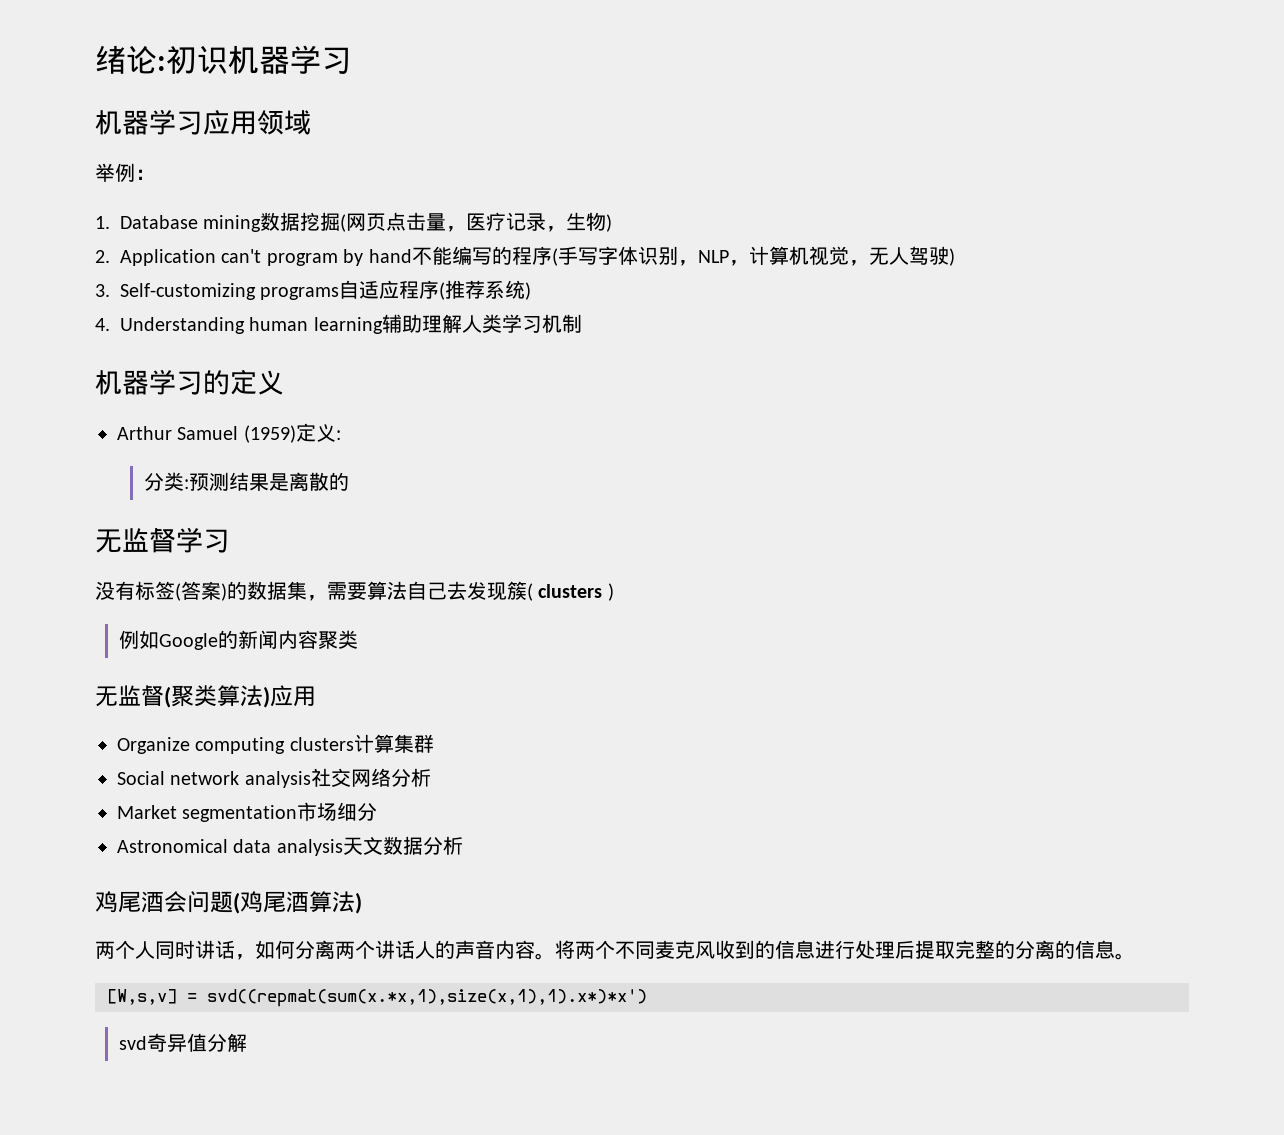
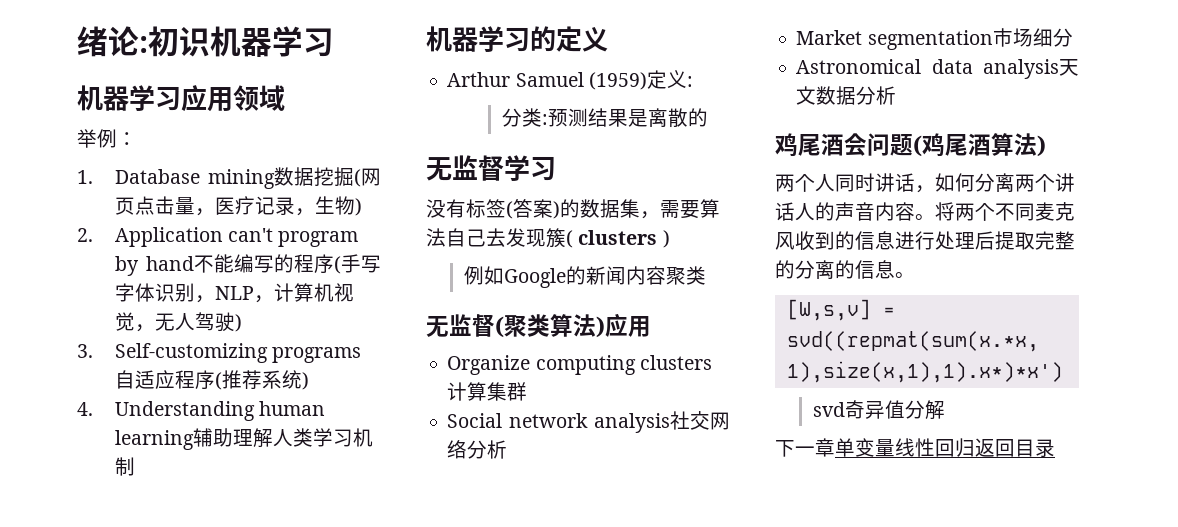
(248, 1042) none -> [775,438,1055,457] // 下一章单变量线性回归返回目录

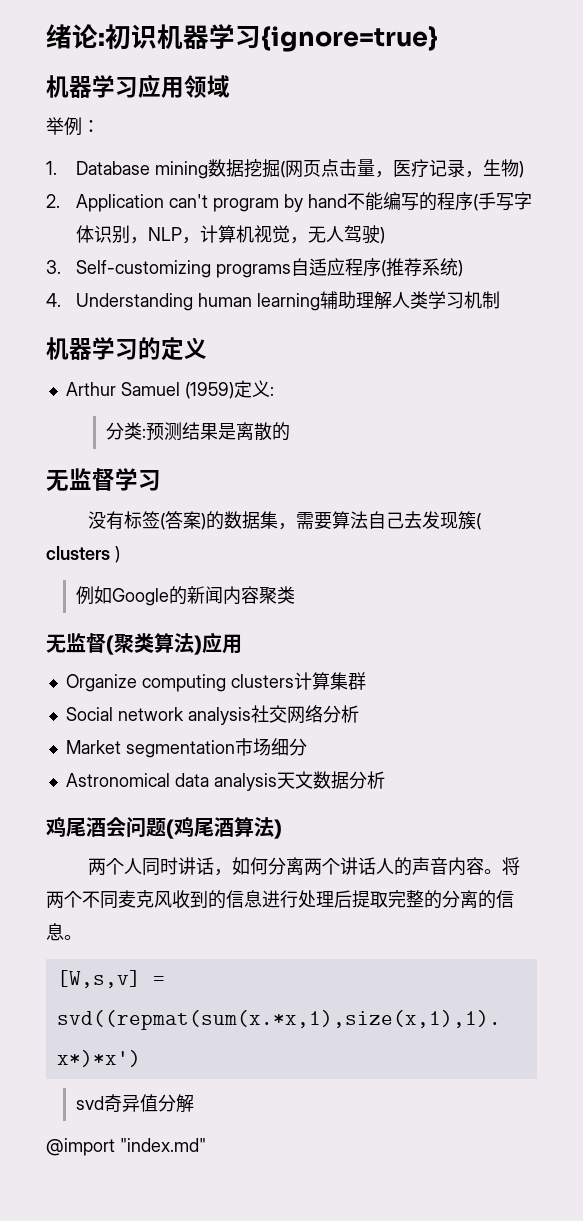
(334, 42) none -> [261,26,438,52] {ignore=true}
[775,438,1055,457] 下一章单变量线性回归返回目录 -> [46,1138,206,1156] @import "index.md"

